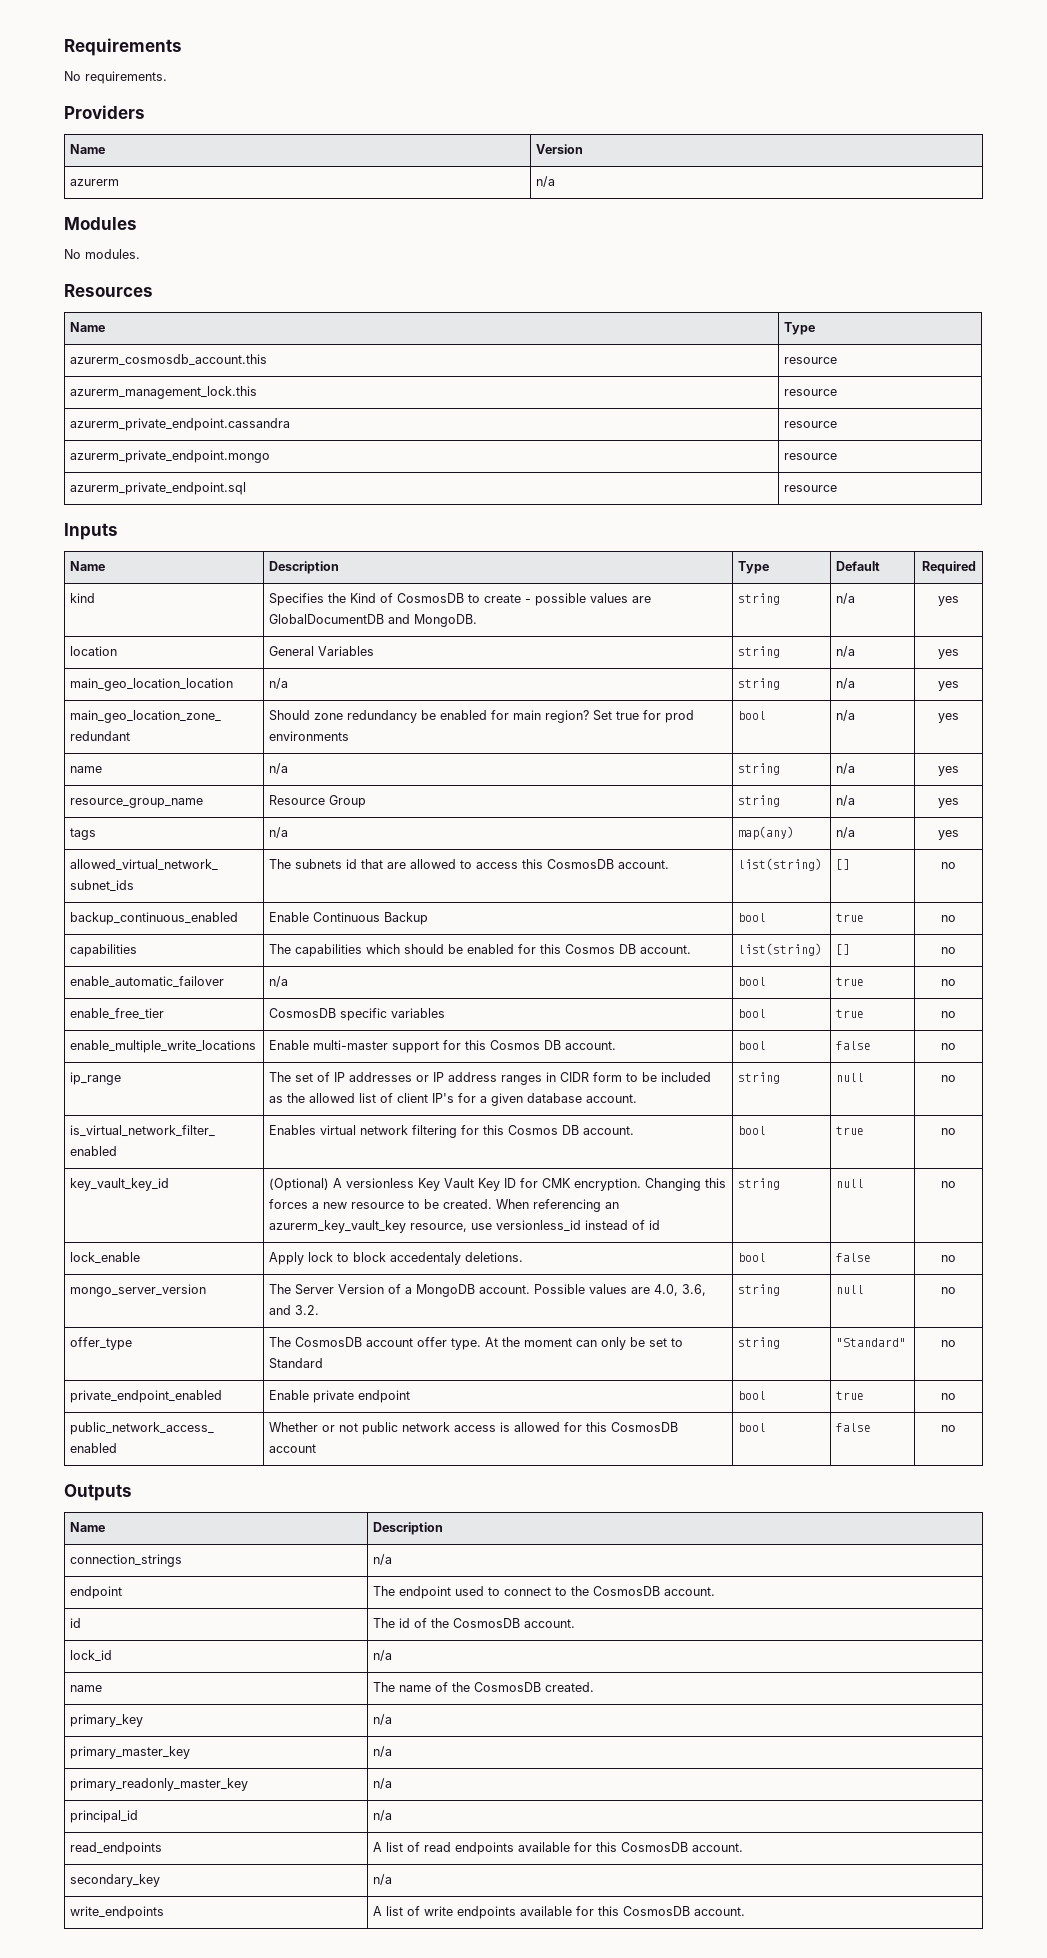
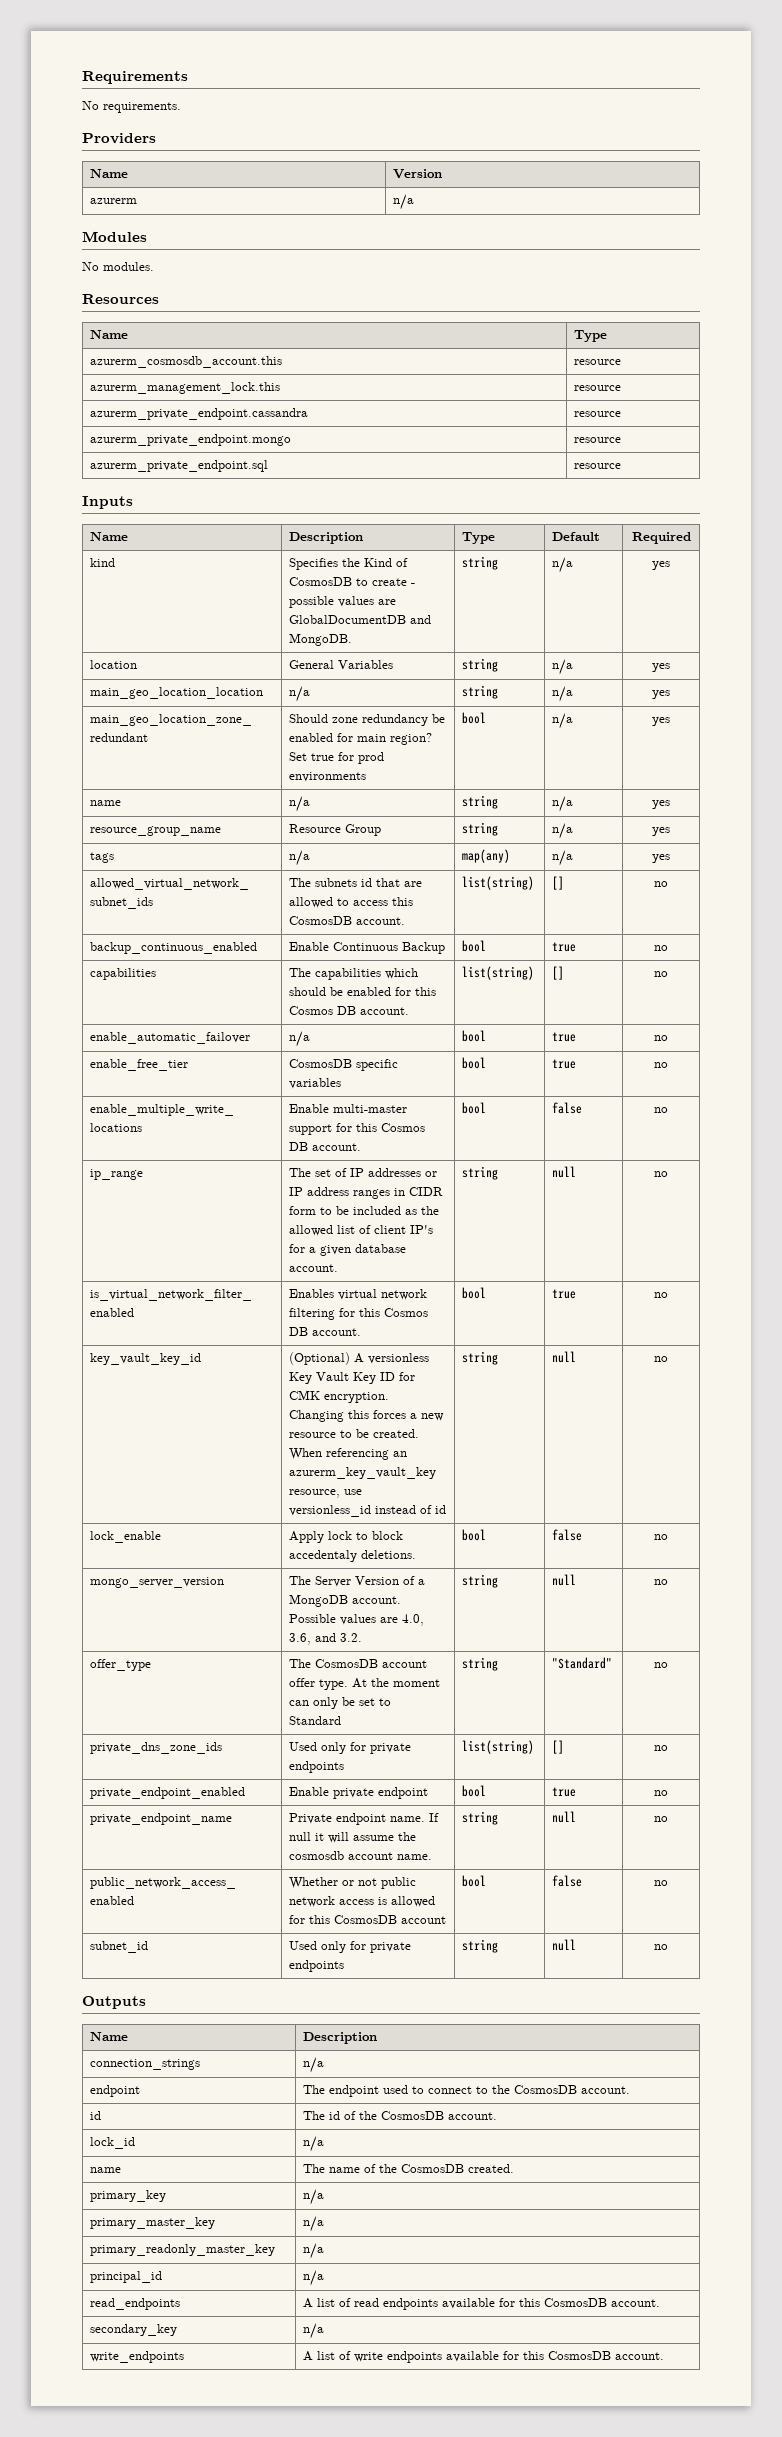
(956, 1343) none -> [90,1742,223,1754] [289,1742,412,1754] [289,1761,345,1773] [462,1740,535,1754] [552,1740,565,1754] [654,1745,668,1751] // private_dns_zone_ids | Used only for private endpoints | list(string) | [] | no
(956, 1396) none -> [90,1813,233,1825] [289,1813,440,1825] [289,1832,417,1843] [289,1851,433,1860] [462,1811,499,1825] [552,1811,577,1823] [654,1816,668,1822] // private_endpoint_name | Private endpoint name. If null it will assume the cosmosdb account name. | string | null | no
(956, 1428) none -> [90,1941,149,1953] [289,1941,412,1953] [289,1960,345,1972] [462,1939,499,1953] [552,1939,577,1951] [654,1944,668,1950] // subnet_id | Used only for private endpoints | string | null | no

